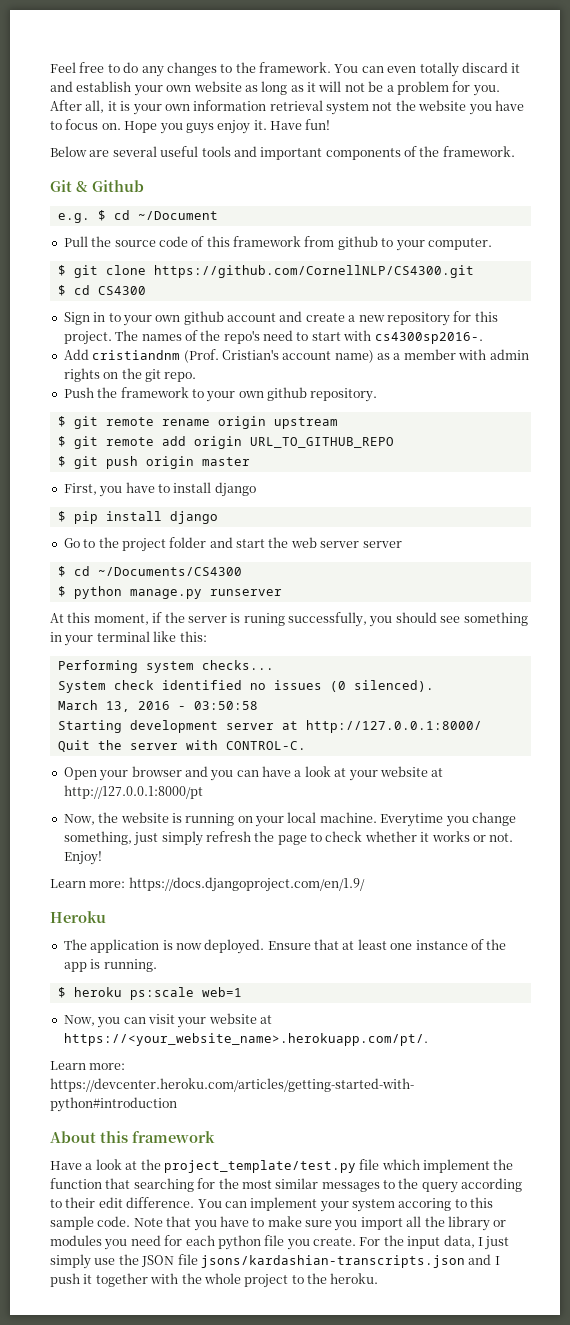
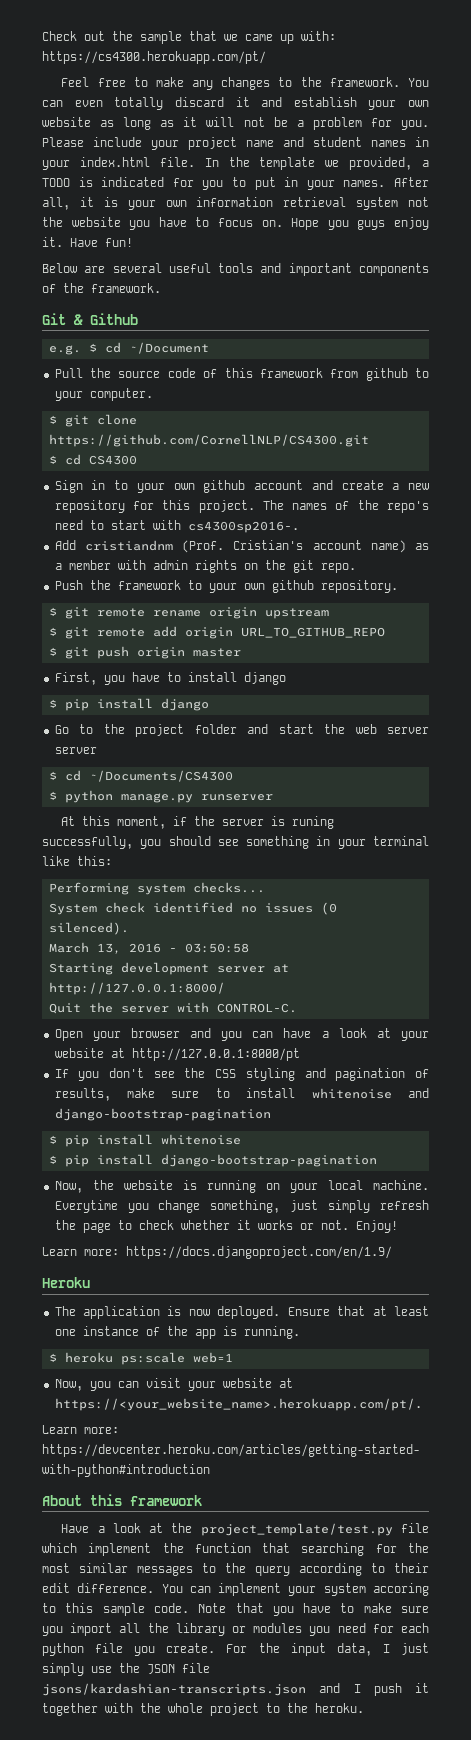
(50, 67) none -> [42,31,336,44] [42,51,266,64] Check out the sample that we came up with: https://cs4300.herokuapp.com/pt/ //
[123,62,139,73] do -> [155,77,184,87] make
(500, 90) none -> [42,137,429,150] [42,157,429,170] [42,177,386,190] Please include your project name and student names in your index.html file. In the template we provided, a TODO is indicated for you to put in your names.
(203, 792) none -> [54,1068,430,1081] [54,1088,430,1101] [54,1108,271,1121] [48,1134,241,1147] [48,1154,377,1167] // If you don't see the CSS styling and pagination of results, make sure to install whitenoise and django-bootstrap-pagination // $ pip install whitenoise // $ pip install django-bootstrap-pagination

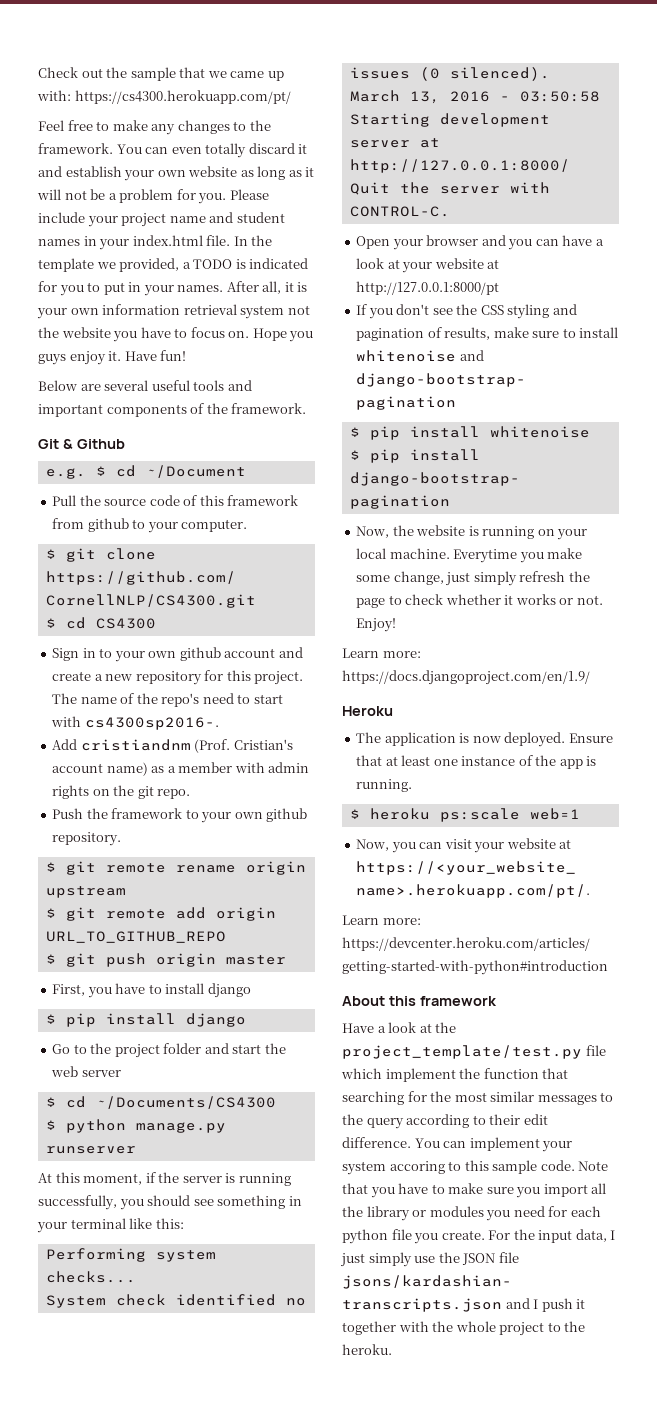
[292,503,328,510] names -> [80,697,117,704] name
[54,747,97,754] server -> (121, 1073) none
[292,816,335,829] runing -> [238,1173,291,1186] running
[158,1200,281,1213] change something, -> [547,548,583,559] [356,571,444,585] make some change,

